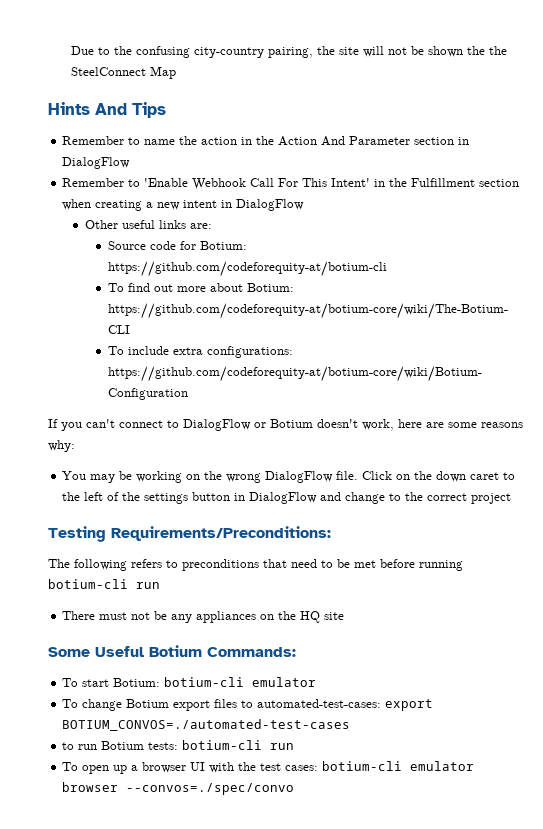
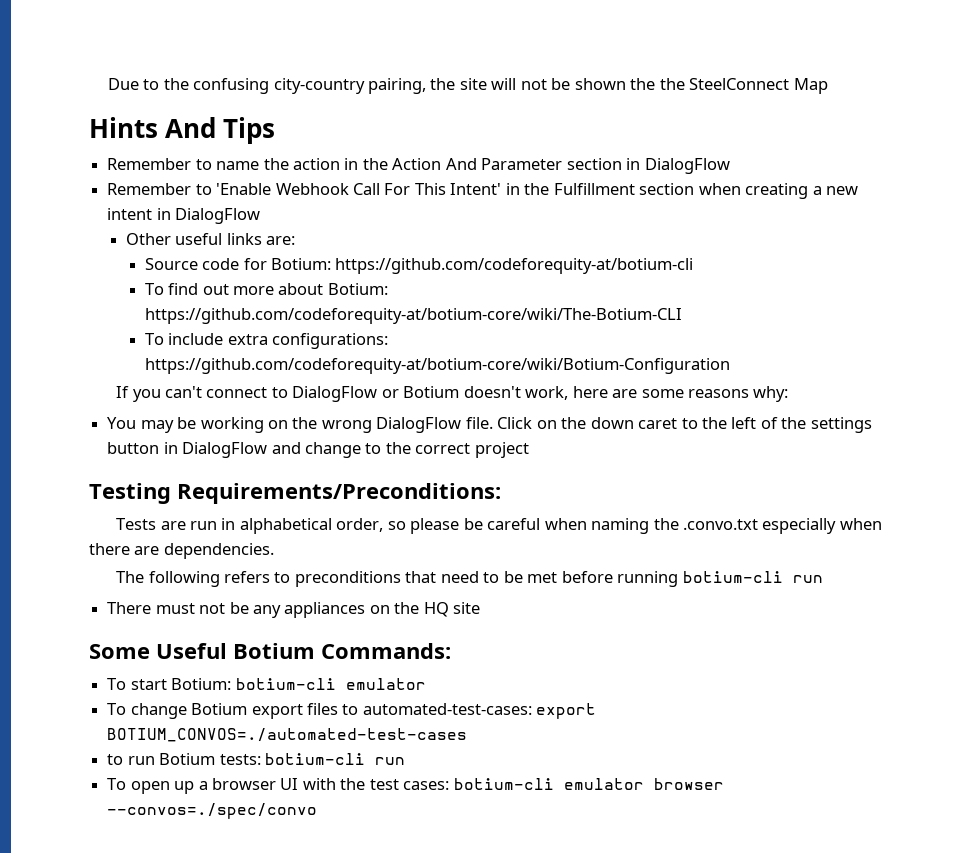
(331, 533) none -> [116,518,882,534] [89,543,274,559] // Tests are run in alphabetical order, so please be careful when naming the .convo.txt especially when there are dependencies.

